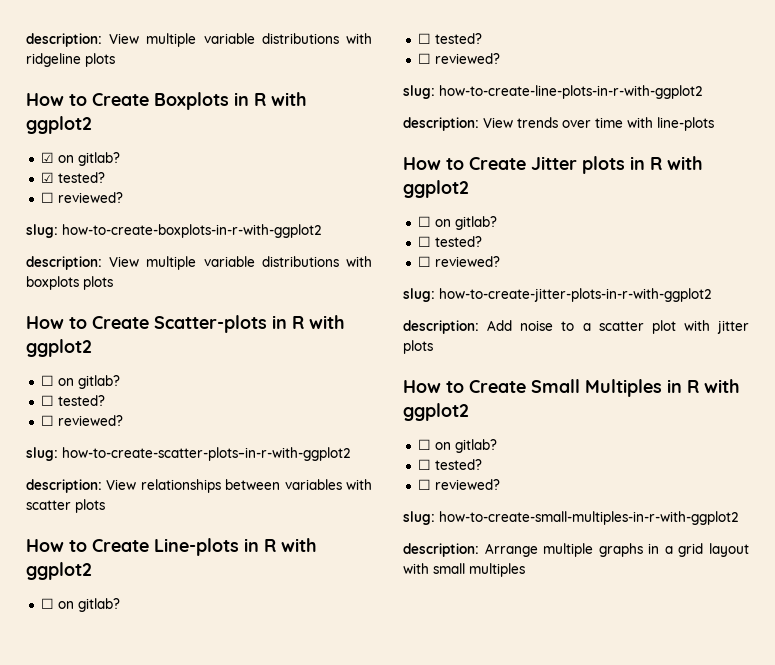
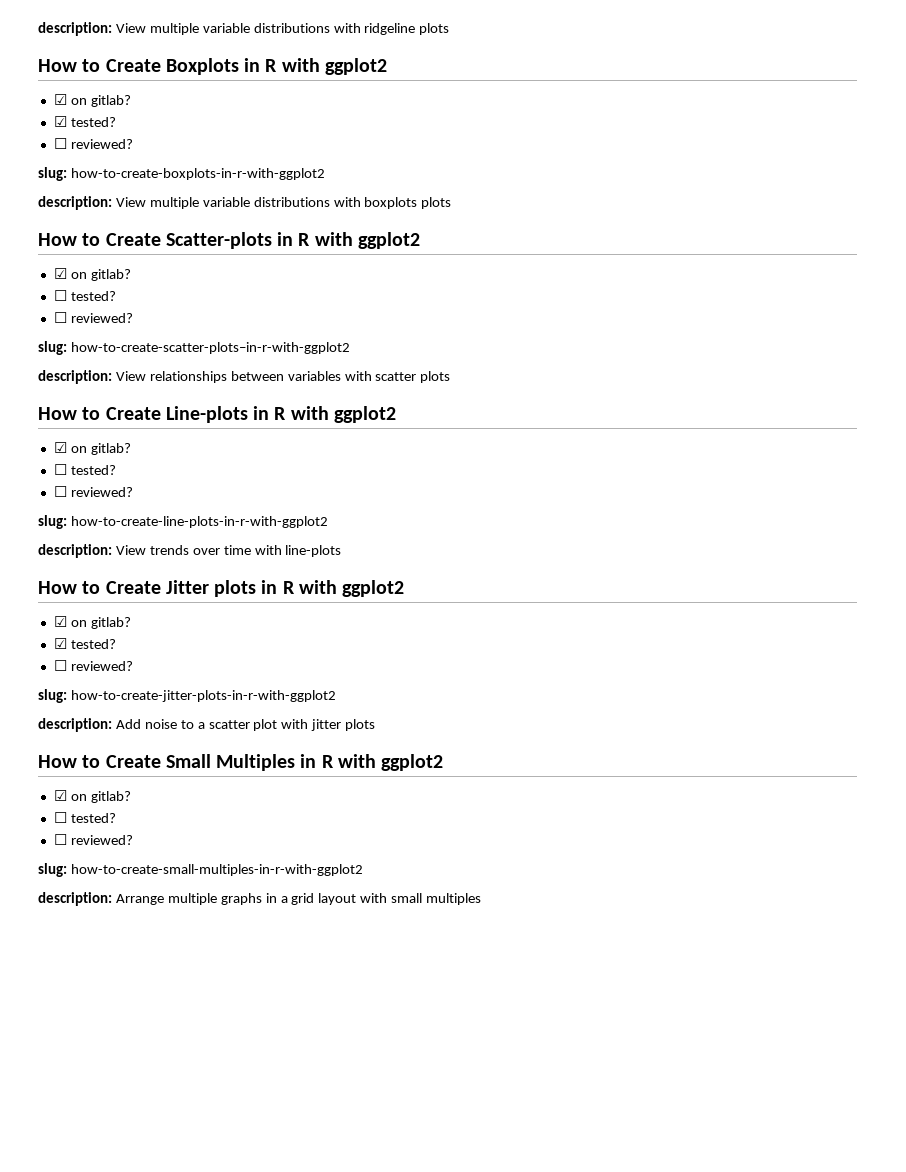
[40,375,54,386] ☐ -> [53,268,67,279] ☑
[40,598,54,609] ☐ -> [53,442,67,453] ☑
[417,216,497,230] [417,236,431,247] ☐ on gitlab? // ☐ -> [53,616,131,629] [53,638,67,649] ☑ on gitlab? // ☑
[417,439,431,450] ☐ -> [53,790,67,801] ☑

